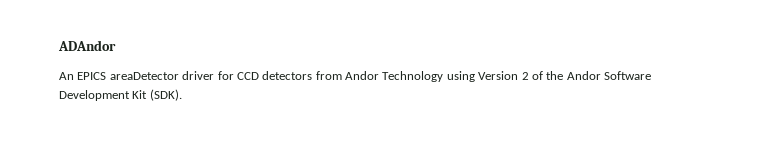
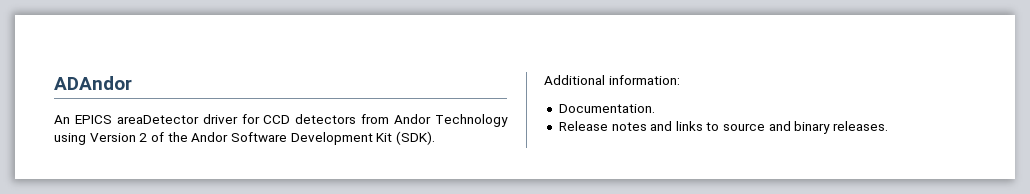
(182, 95) none -> [544,75,680,85] [558,104,655,113] [558,121,889,134] // Additional information: // Documentation. // Release notes and links to source and binary releases.

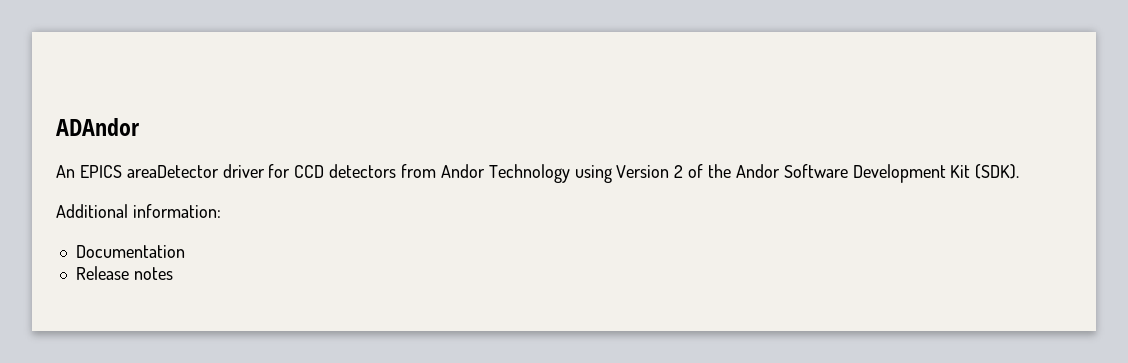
[558,104,655,113] Documentation. -> [75,245,185,258] Documentation
[650,121,889,134] and links to source and binary releases. -> (173, 273) none

